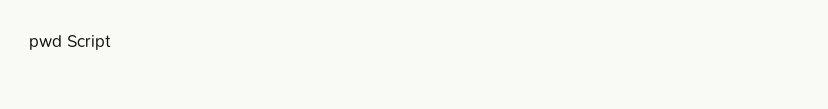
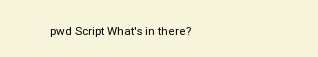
(111, 42) none -> [107,27,192,35] What's in there?

